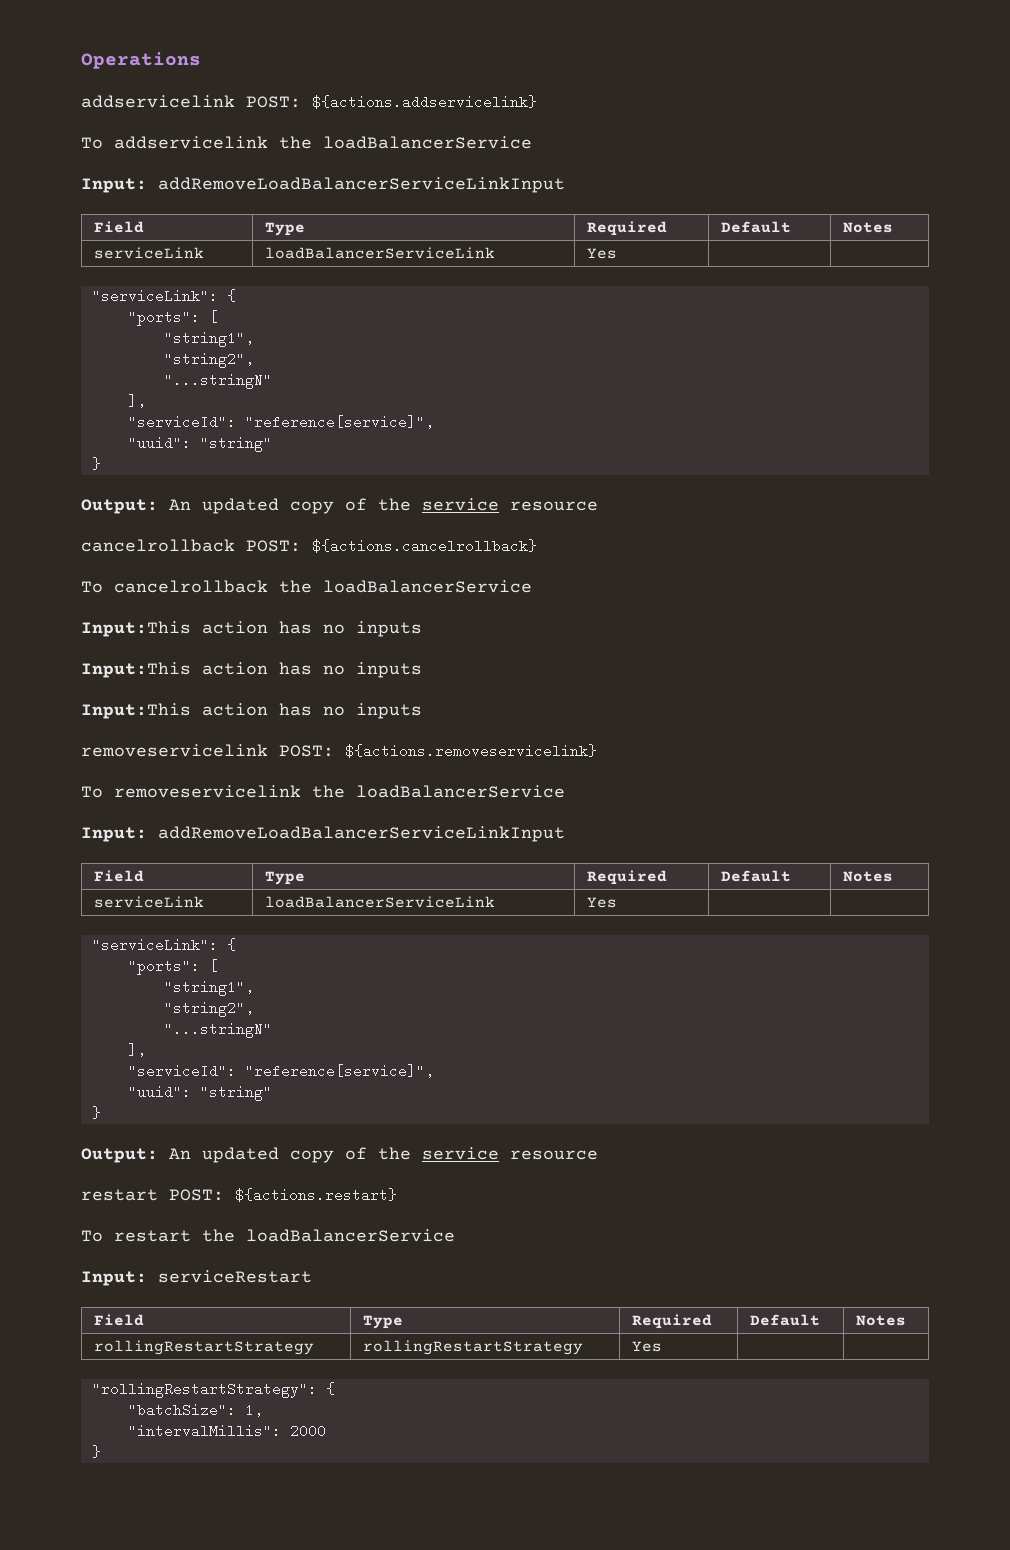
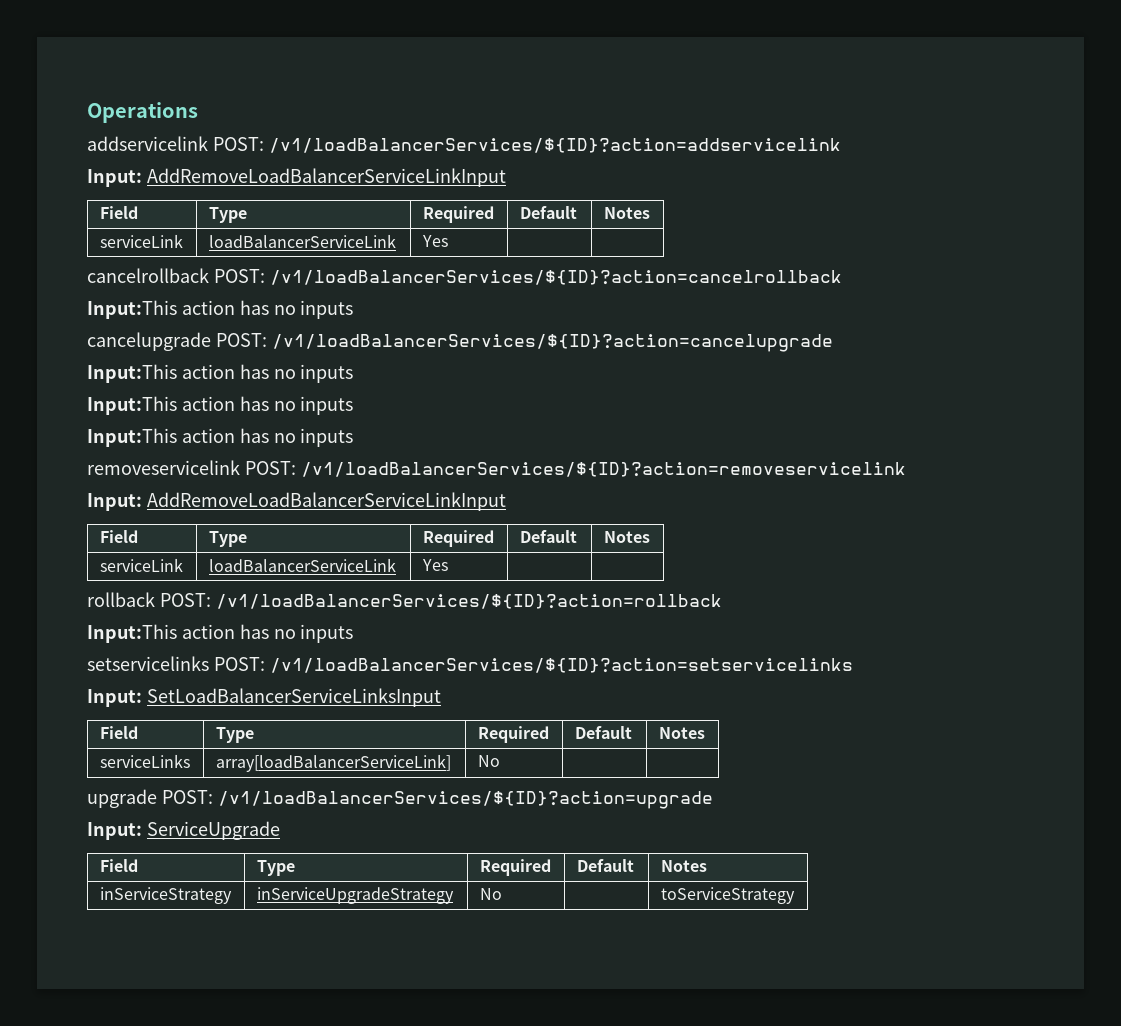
[312,95,537,109] [81,136,532,149] [81,177,565,193] [94,221,145,233] [265,222,306,236] [587,221,668,236] [721,221,792,233] [843,222,894,233] [94,247,205,259] [265,247,496,259] [587,248,618,259] [91,289,236,303] [127,310,218,326] [163,331,254,347] [163,352,254,368] [163,373,272,389] [127,394,146,408] [127,415,434,429] [127,436,272,452] [91,457,101,470] [81,498,598,514] [81,539,537,553] [81,580,532,593] ${actions.addservicelink} // To addservicelink the loadBalancerService // Input: addRemoveLoadBalancerServiceLinkInput // Field | Type | Required | Default | Notes // serviceLink | loadBalancerServiceLink | Yes | | // "serviceLink": { // "ports": [ // "string1", // "string2", // "...stringN" // ], // "serviceId": "reference[service]", // "uuid": "string" // } // Output: An updated copy of the service resource // cancelrollback POST: ${actions.cancelrollback} // To cancelrollback the loadBalancerService -> [268,138,841,153] [87,168,506,187] [99,206,138,219] [208,207,247,223] [422,206,494,223] [519,206,577,219] [603,207,650,219] [99,234,183,248] [208,234,396,248] [421,235,448,247] [87,268,842,285] [87,300,354,319] [87,332,833,352] /v1/loadBalancerServices/${ID}?action=addservicelink // Input: AddRemoveLoadBalancerServiceLinkInput // Field | Type | Required | Default | Notes // serviceLink | loadBalancerServiceLink | Yes | | // cancelrollback POST: /v1/loadBalancerServices/${ID}?action=cancelrollback // Input:This action has no inputs // cancelupgrade POST: /v1/loadBalancerServices/${ID}?action=cancelupgrade
[345,744,597,758] [81,785,565,798] [81,826,565,842] [94,870,145,882] [265,871,306,885] [587,870,668,885] [721,870,792,882] [843,871,894,882] [94,896,205,908] [265,896,496,908] [587,897,618,908] [91,938,236,952] [127,959,218,975] [163,980,254,996] [163,1001,254,1017] [163,1022,272,1038] [127,1043,146,1057] [127,1064,434,1078] [127,1085,272,1101] [91,1106,101,1119] [81,1147,598,1163] [81,1188,397,1202] [81,1229,455,1242] [81,1270,312,1286] [94,1314,145,1326] [363,1315,404,1329] [632,1314,713,1329] [750,1314,821,1326] [856,1315,907,1326] [94,1340,315,1355] [363,1340,584,1355] [632,1341,663,1352] [91,1382,335,1398] [127,1403,263,1417] [127,1424,326,1438] [91,1445,101,1458] ${actions.removeservicelink} // To removeservicelink the loadBalancerService // Input: addRemoveLoadBalancerServiceLinkInput // Field | Type | Required | Default | Notes // serviceLink | loadBalancerServiceLink | Yes | | // "serviceLink": { // "ports": [ // "string1", // "string2", // "...stringN" // ], // "serviceId": "reference[service]", // "uuid": "string" // } // Output: An updated copy of the service resource // restart POST: ${actions.restart} // To restart the loadBalancerService // Input: serviceRestart // Field | Type | Required | Default | Notes // rollingRestartStrategy | rollingRestartStrategy | Yes | | // "rollingRestartStrategy": { // "batchSize": 1, // "intervalMillis": 2000 // } -> [300,462,906,477] [87,492,506,511] [99,530,138,543] [208,531,247,547] [422,530,494,547] [519,530,577,543] [603,531,650,543] [99,558,183,572] [208,558,396,572] [421,559,448,571] [87,592,722,609] [87,624,354,643] [87,656,853,673] [87,688,441,707] [99,726,138,739] [215,727,254,743] [477,726,549,743] [574,726,632,739] [658,727,705,739] [99,754,190,768] [215,754,451,772] [477,755,500,767] [87,789,713,809] [87,821,280,840] [99,859,138,872] [256,860,295,876] [479,859,551,876] [576,859,634,872] [660,860,707,872] [99,887,232,904] [256,887,454,904] [479,888,502,900] [660,887,795,904] /v1/loadBalancerServices/${ID}?action=removeservicelink // Input: AddRemoveLoadBalancerServiceLinkInput // Field | Type | Required | Default | Notes // serviceLink | loadBalancerServiceLink | Yes | | // rollback POST: /v1/loadBalancerServices/${ID}?action=rollback // Input:This action has no inputs // setservicelinks POST: /v1/loadBalancerServices/${ID}?action=setservicelinks // Input: SetLoadBalancerServiceLinksInput // Field | Type | Required | Default | Notes // serviceLinks | array[loadBalancerServiceLink] | No | | // upgrade POST: /v1/loadBalancerServices/${ID}?action=upgrade // Input: ServiceUpgrade // Field | Type | Required | Default | Notes // inServiceStrategy | inServiceUpgradeStrategy | No | | toServiceStrategy

